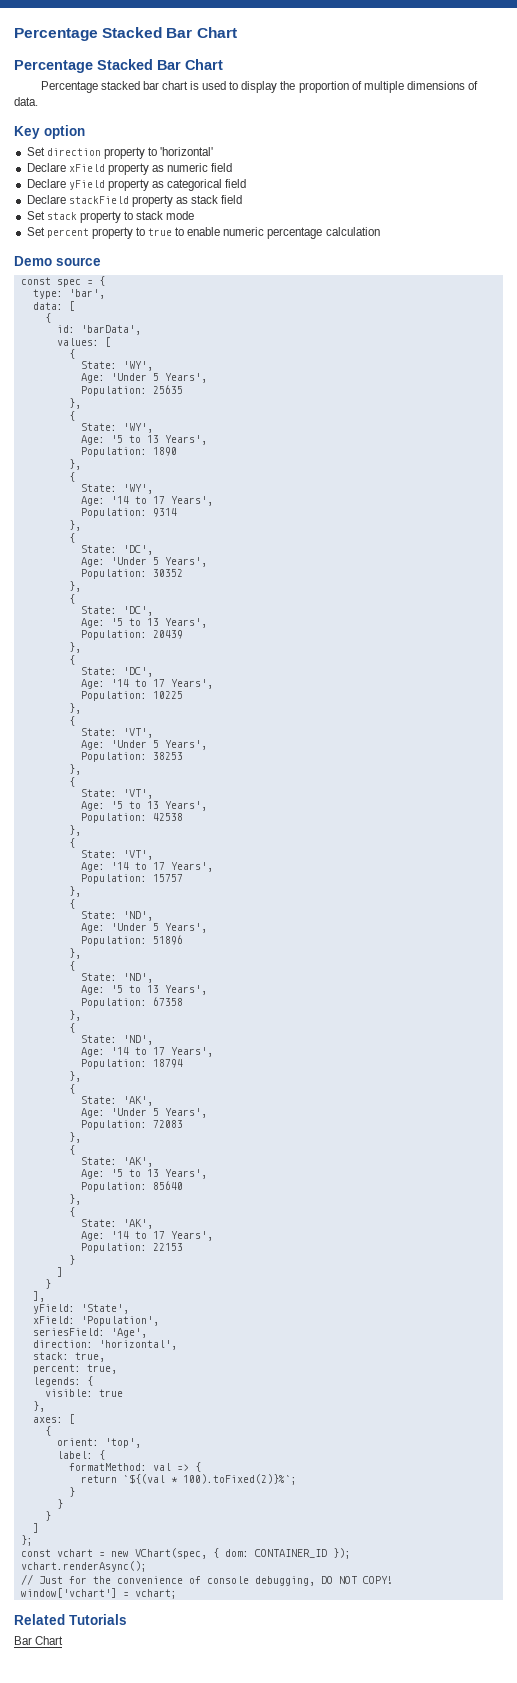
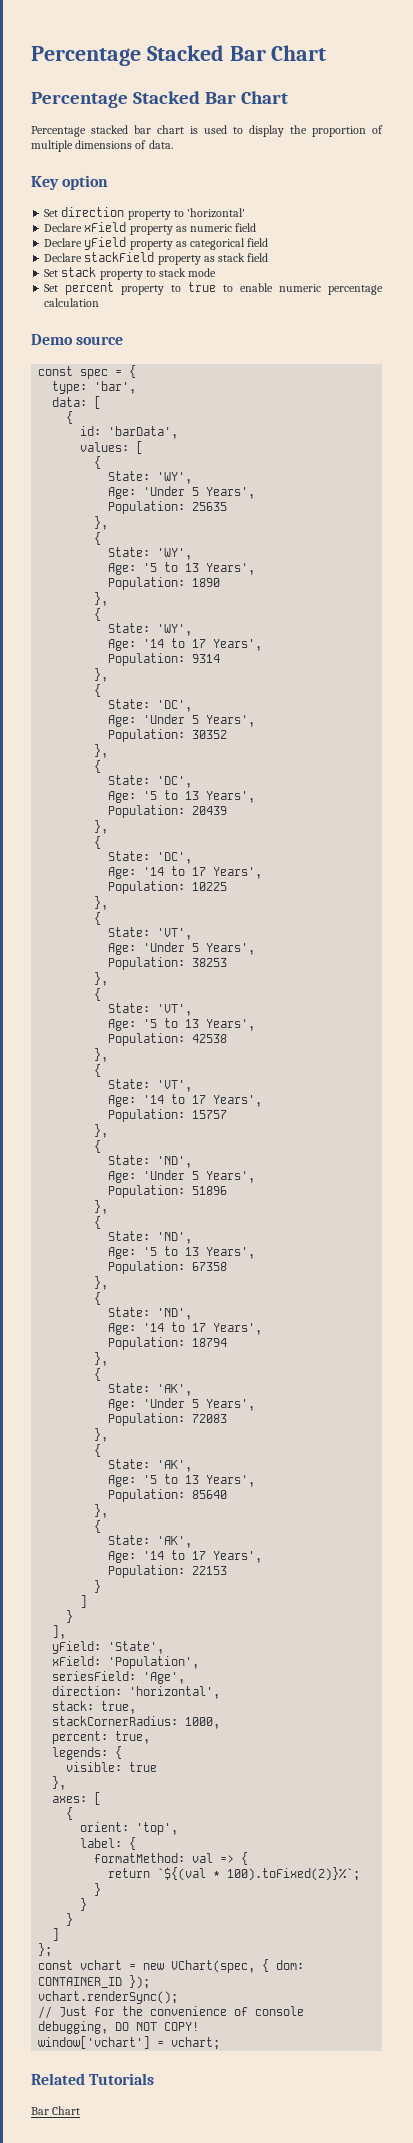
(105, 1357) none -> [52,1716,221,1729] // stackCornerRadius: 1000,
[20,1561,147,1572] vchart.renderAsync(); -> [38,1991,179,2004] vchart.renderSync();

